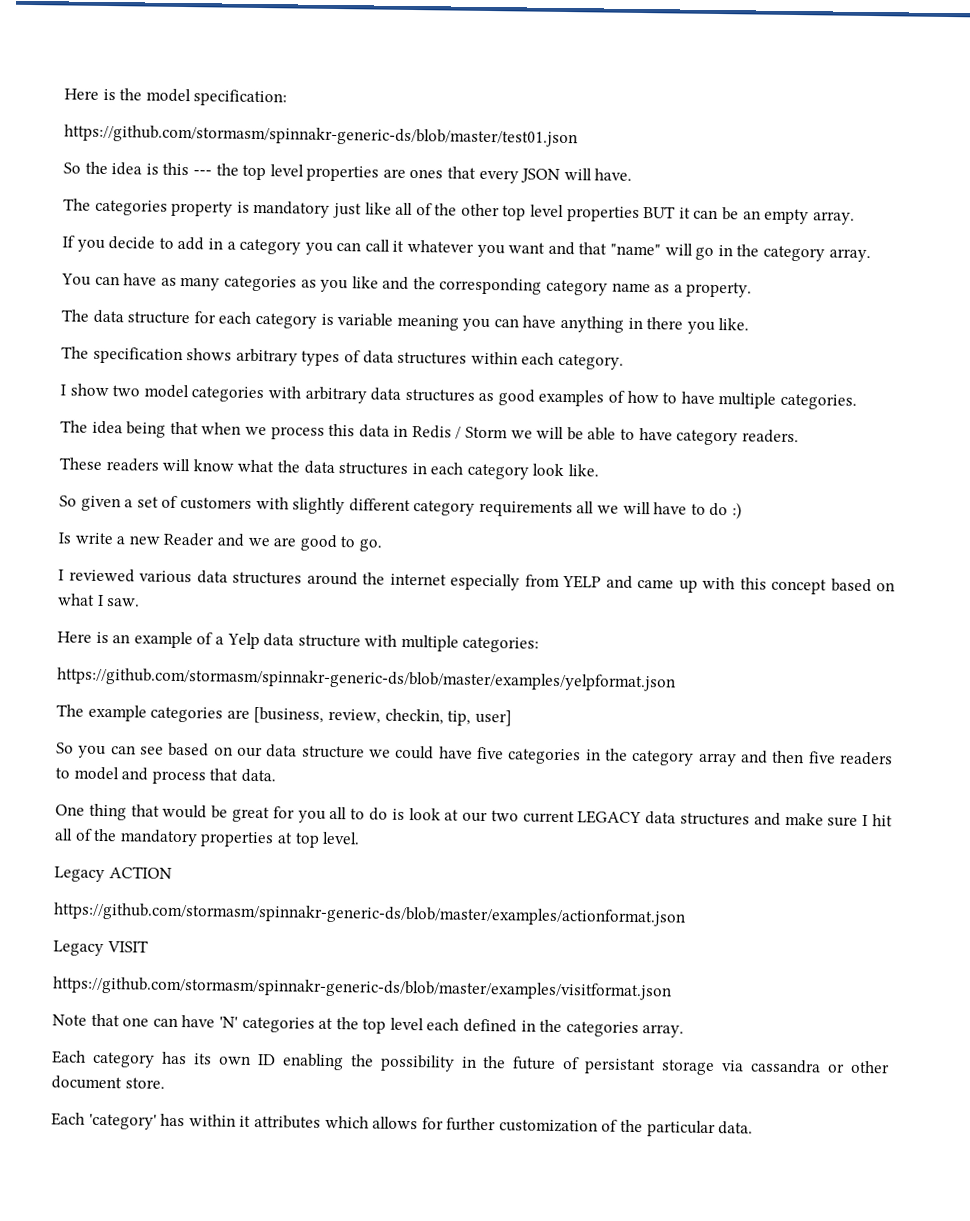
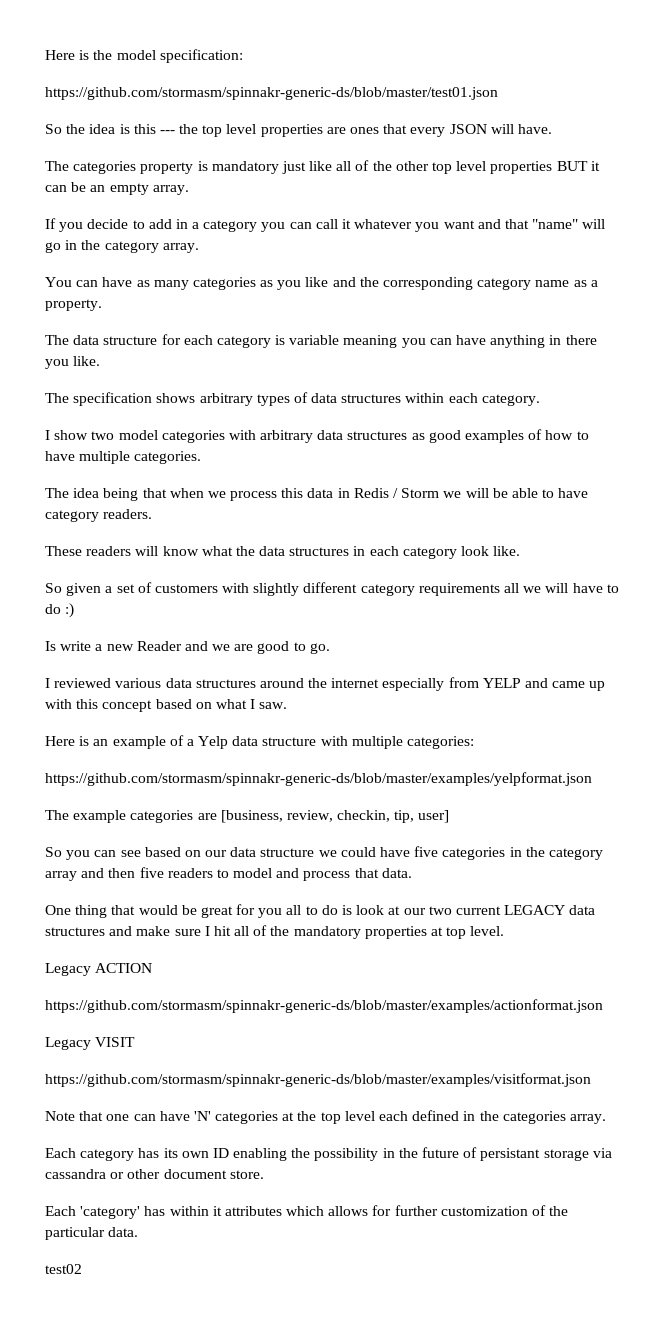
(754, 1128) none -> [45,1264,82,1274] // test02

